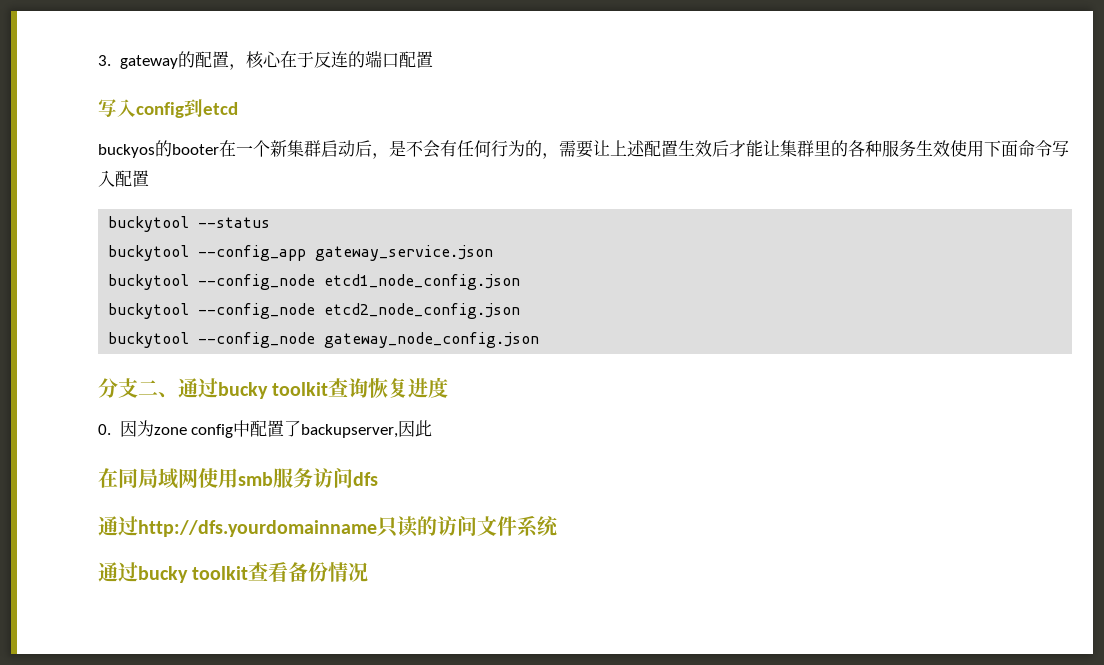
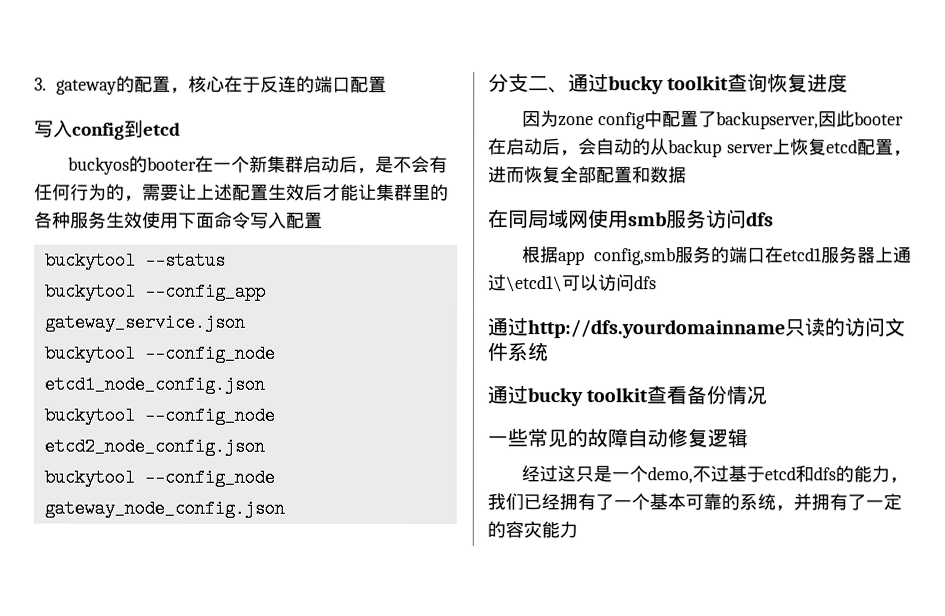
[98,424,111,435] 0. -> (849, 83) none
(433, 428) none -> [853,111,904,126] [488,138,912,158] [488,166,687,184] booter在启动后，会自动的从backup server上恢复etcd配置，进而恢复全部配置和数据
(378, 479) none -> [521,246,912,266] [488,274,657,293] // 根据app config,smb服务的端口在etcd1服务器上通过\etcd1\可以访问dfs
(369, 572) none -> [487,428,748,449] [520,465,908,484] [487,493,902,512] [487,521,578,539] // 一些常见的故障自动修复逻辑 // 经过这只是一个demo,不过基于etcd和dfs的能力，我们已经拥有了一个基本可靠的系统，并拥有了一定的容灾能力

